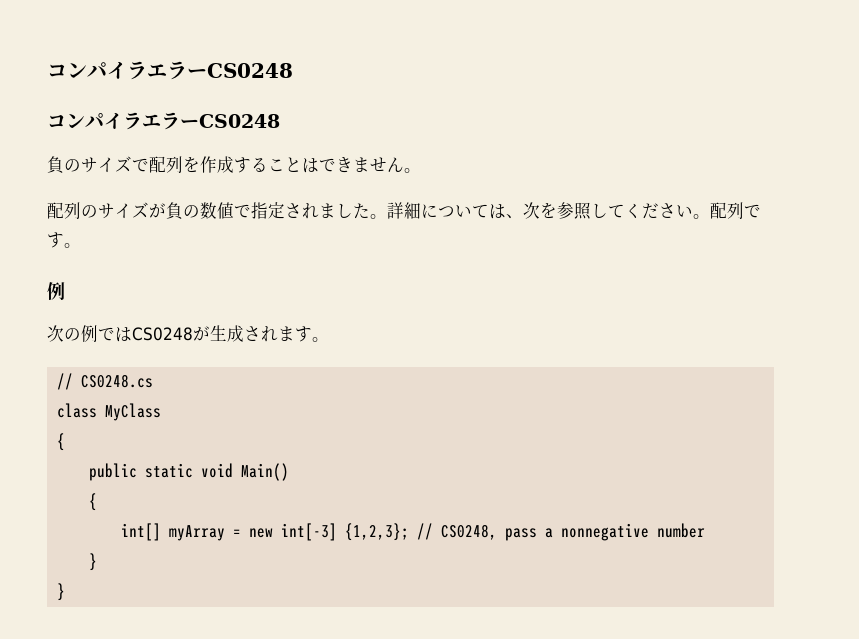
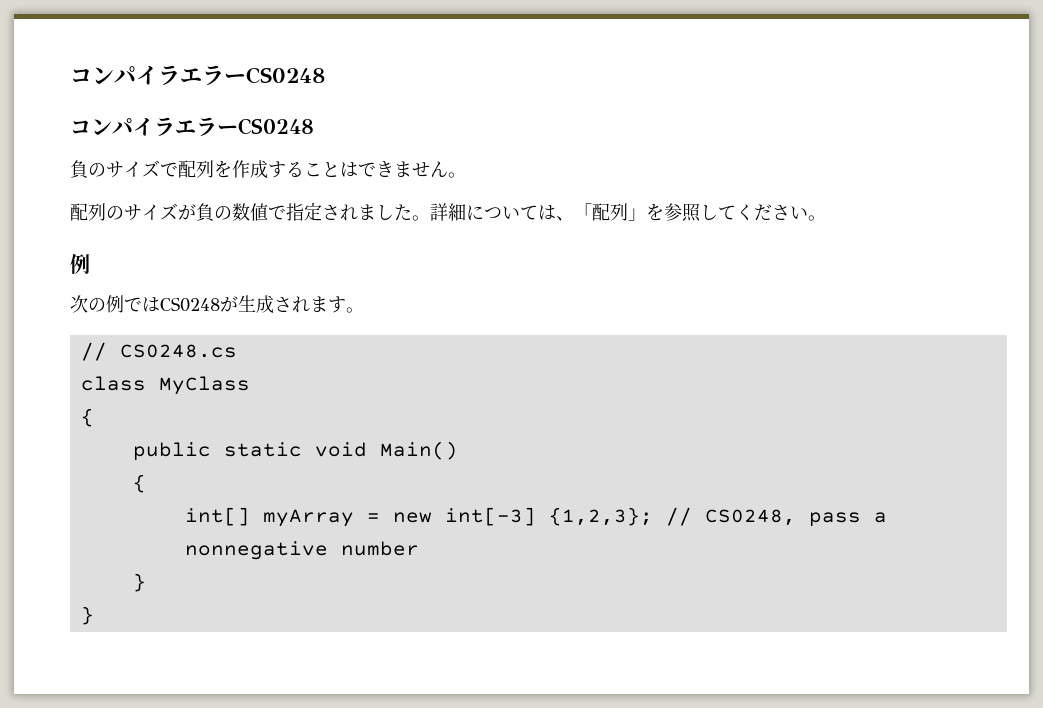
[523,202,540,219] 次 -> [574,203,646,221] 「配列」
[710,202,761,219] [47,232,81,248] 配列です。 -> (826, 218) none

